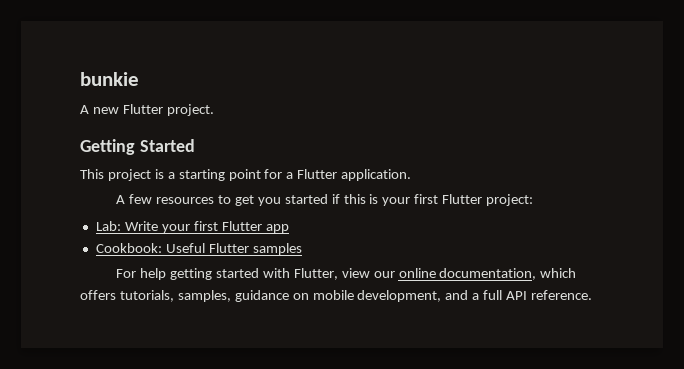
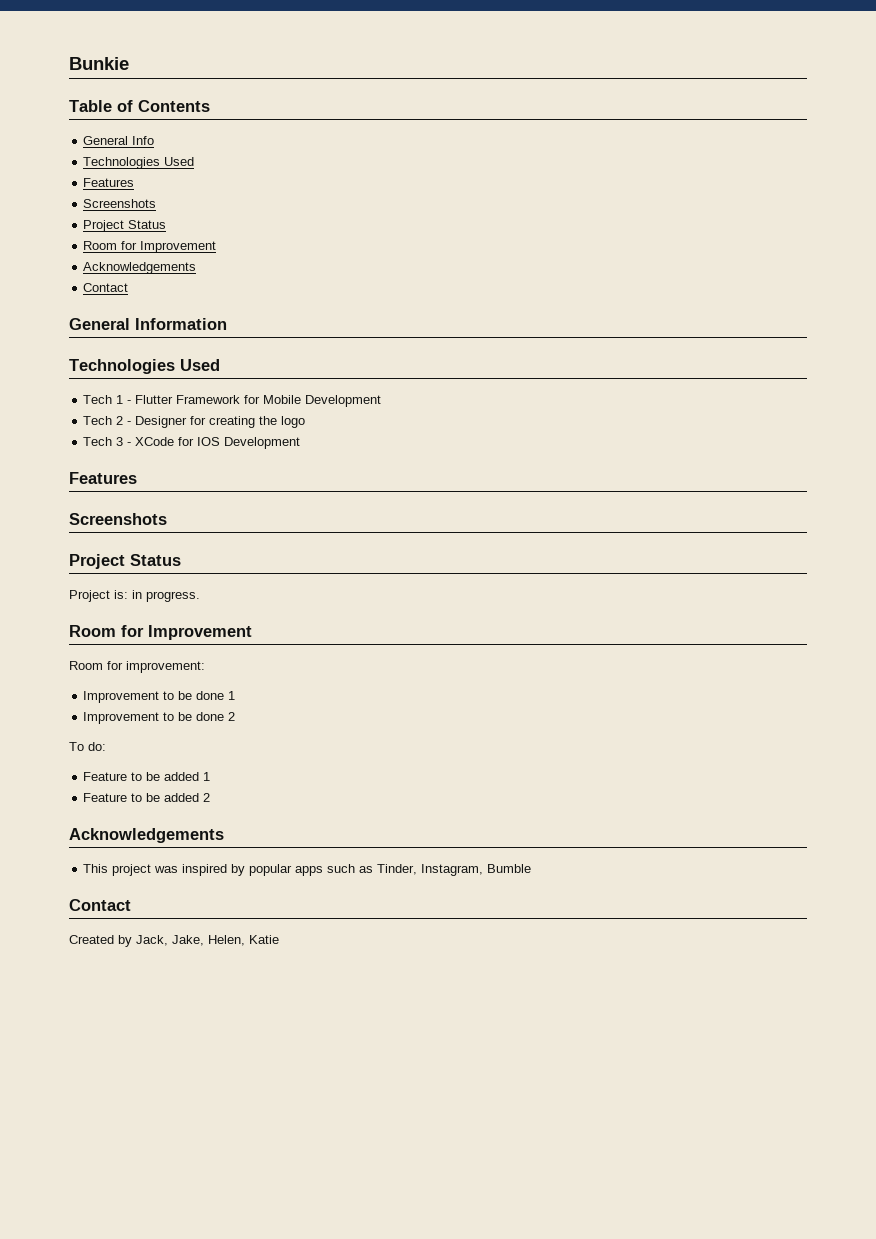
[80,72,139,86] [80,104,214,116] [80,139,195,155] [80,169,412,181] [116,194,534,206] [95,221,289,233] [95,243,302,255] [116,268,577,280] [80,290,593,302] bunkie // A new Flutter project. // Getting Started // This project is a starting point for a Flutter application. // A few resources to get you started if this is your first Flutter project: // Lab: Write your first Flutter app // Cookbook: Useful Flutter samples // For help getting started with Flutter, view our online documentation, which offers tutorials, samples, guidance on mobile development, and a full API reference. -> [69,57,129,70] [69,100,210,112] [83,136,155,145] [83,157,195,169] [83,178,135,187] [83,199,157,208] [83,220,167,232] [83,241,217,253] [83,262,197,274] [83,283,129,292] [69,318,227,330] [69,359,220,374] [83,395,382,407] [83,416,306,428] [83,437,301,449] [69,472,137,484] [69,513,167,525] [69,554,181,569] [69,590,200,602] [69,625,252,640] [69,661,205,673] [83,691,236,703] [83,712,236,724] [69,742,106,751] [83,772,211,781] [83,793,211,802] [69,828,224,843] [83,864,532,876] [69,899,131,911] [69,935,279,947] Bunkie // Table of Contents // General Info // Technologies Used // Features // Screenshots // Project Status // Room for Improvement // Acknowledgements // Contact // General Information // Technologies Used // Tech 1 - Flutter Framework for Mobile Development // Tech 2 - Designer for creating the logo // Tech 3 - XCode for IOS Development // Features // Screenshots // Project Status // Project is: in progress. // Room for Improvement // Room for improvement: // Improvement to be done 1 // Improvement to be done 2 // To do: // Feature to be added 1 // Feature to be added 2 // Acknowledgements // This project was inspired by popular apps such as Tinder, Instagram, Bumble // Contact // Created by Jack, Jake, Helen, Katie

